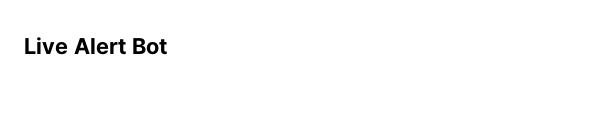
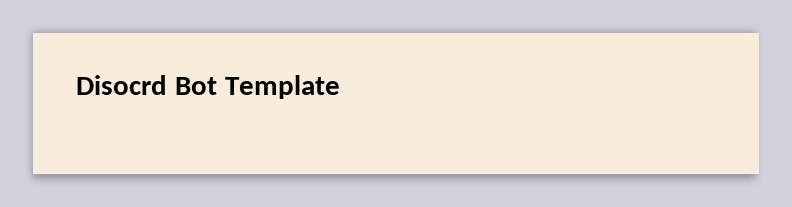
[24,37,168,55] Live Alert Bot -> [76,75,340,99] Disocrd Bot Template

